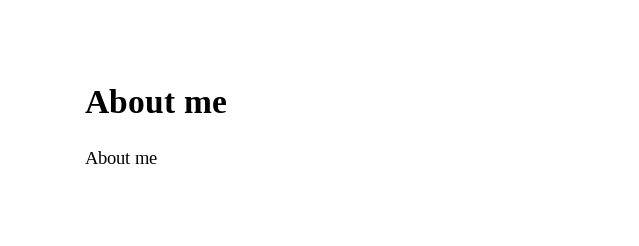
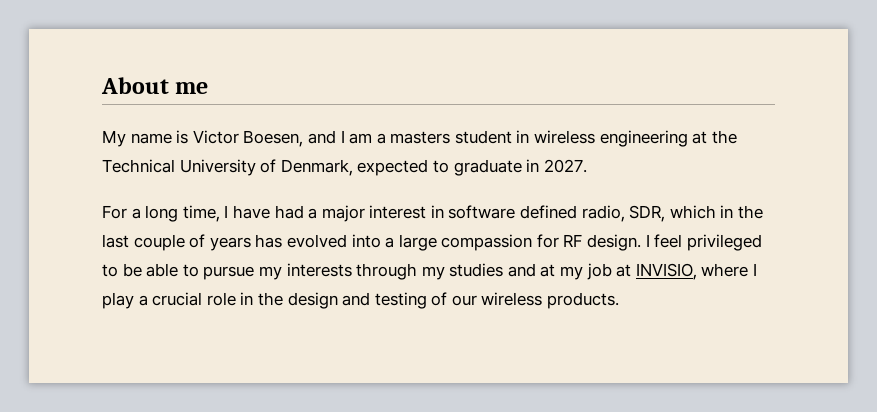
[85,151,157,164] About me -> [102,130,737,147] [102,159,587,176] [102,205,764,222] [102,234,762,251] [102,263,758,280] [102,292,620,309] My name is Victor Boesen, and I am a masters student in wireless engineering at the Technical University of Denmark, expected to graduate in 2027. // For a long time, I have had a major interest in software defined radio, SDR, which in the last couple of years has evolved into a large compassion for RF design. I feel privileged to be able to pursue my interests through my studies and at my job at INVISIO, where I play a crucial role in the design and testing of our wireless products.

